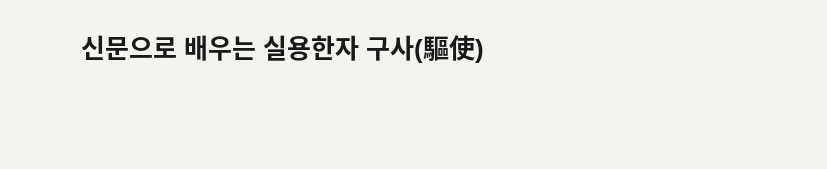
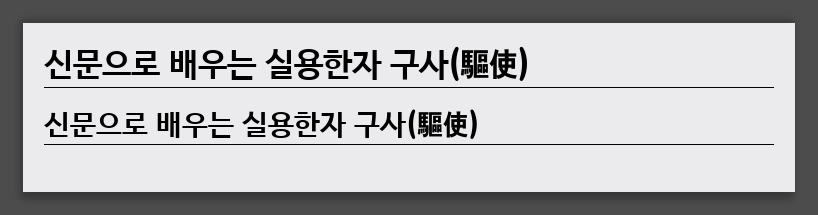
[81,35,485,63] 신문으로 배우는 실용한자 구사(驅使) -> [44,45,530,82] [44,108,480,140] 신문으로 배우는 실용한자 구사(驅使) // 신문으로 배우는 실용한자 구사(驅使)

